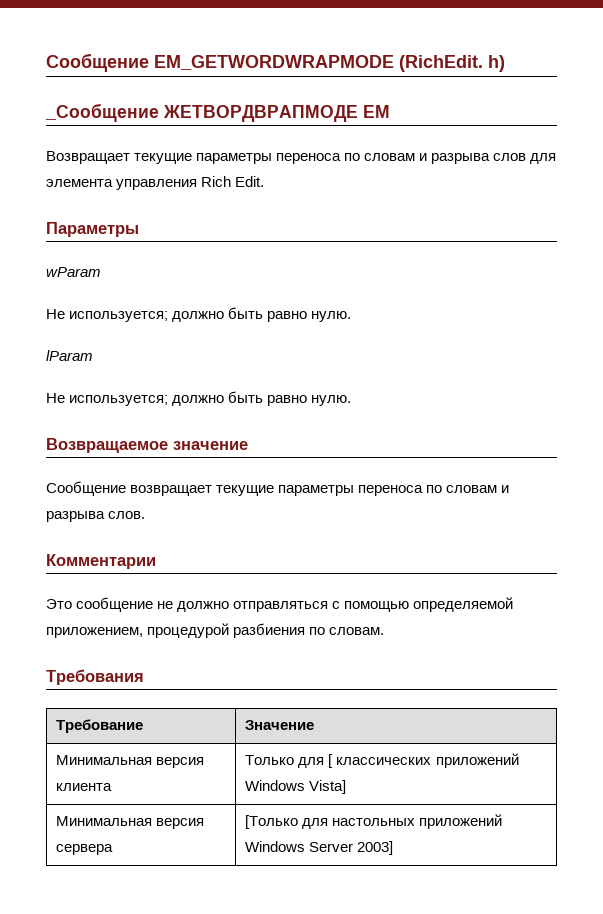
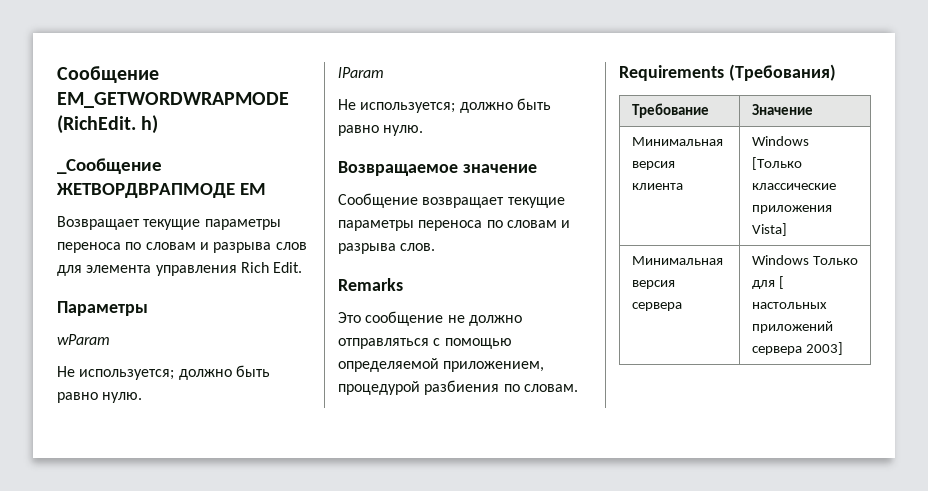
[46,554,156,569] Комментарии -> [338,278,403,291] Remarks
[46,669,144,685] Требования -> [619,64,836,81] Requirements (Требования)
[245,753,519,768] [245,780,347,794] [56,816,205,829] [56,844,114,855] [245,814,503,829] [245,841,354,852] Только для [ классических приложений Windows Vista] // Минимальная версия сервера | [Только для настольных приложений Windows Server -> [751,136,809,146] [751,157,802,170] [751,183,836,190] [751,205,832,214] [751,223,787,236] [631,256,723,265] [631,280,675,289] [631,302,682,311] [751,255,858,265] [751,276,784,289] [751,302,827,309] [751,321,833,333] [751,346,802,355] Windows [Только классические приложения Vista] // Минимальная версия сервера | Windows Только для [ настольных приложений сервера

